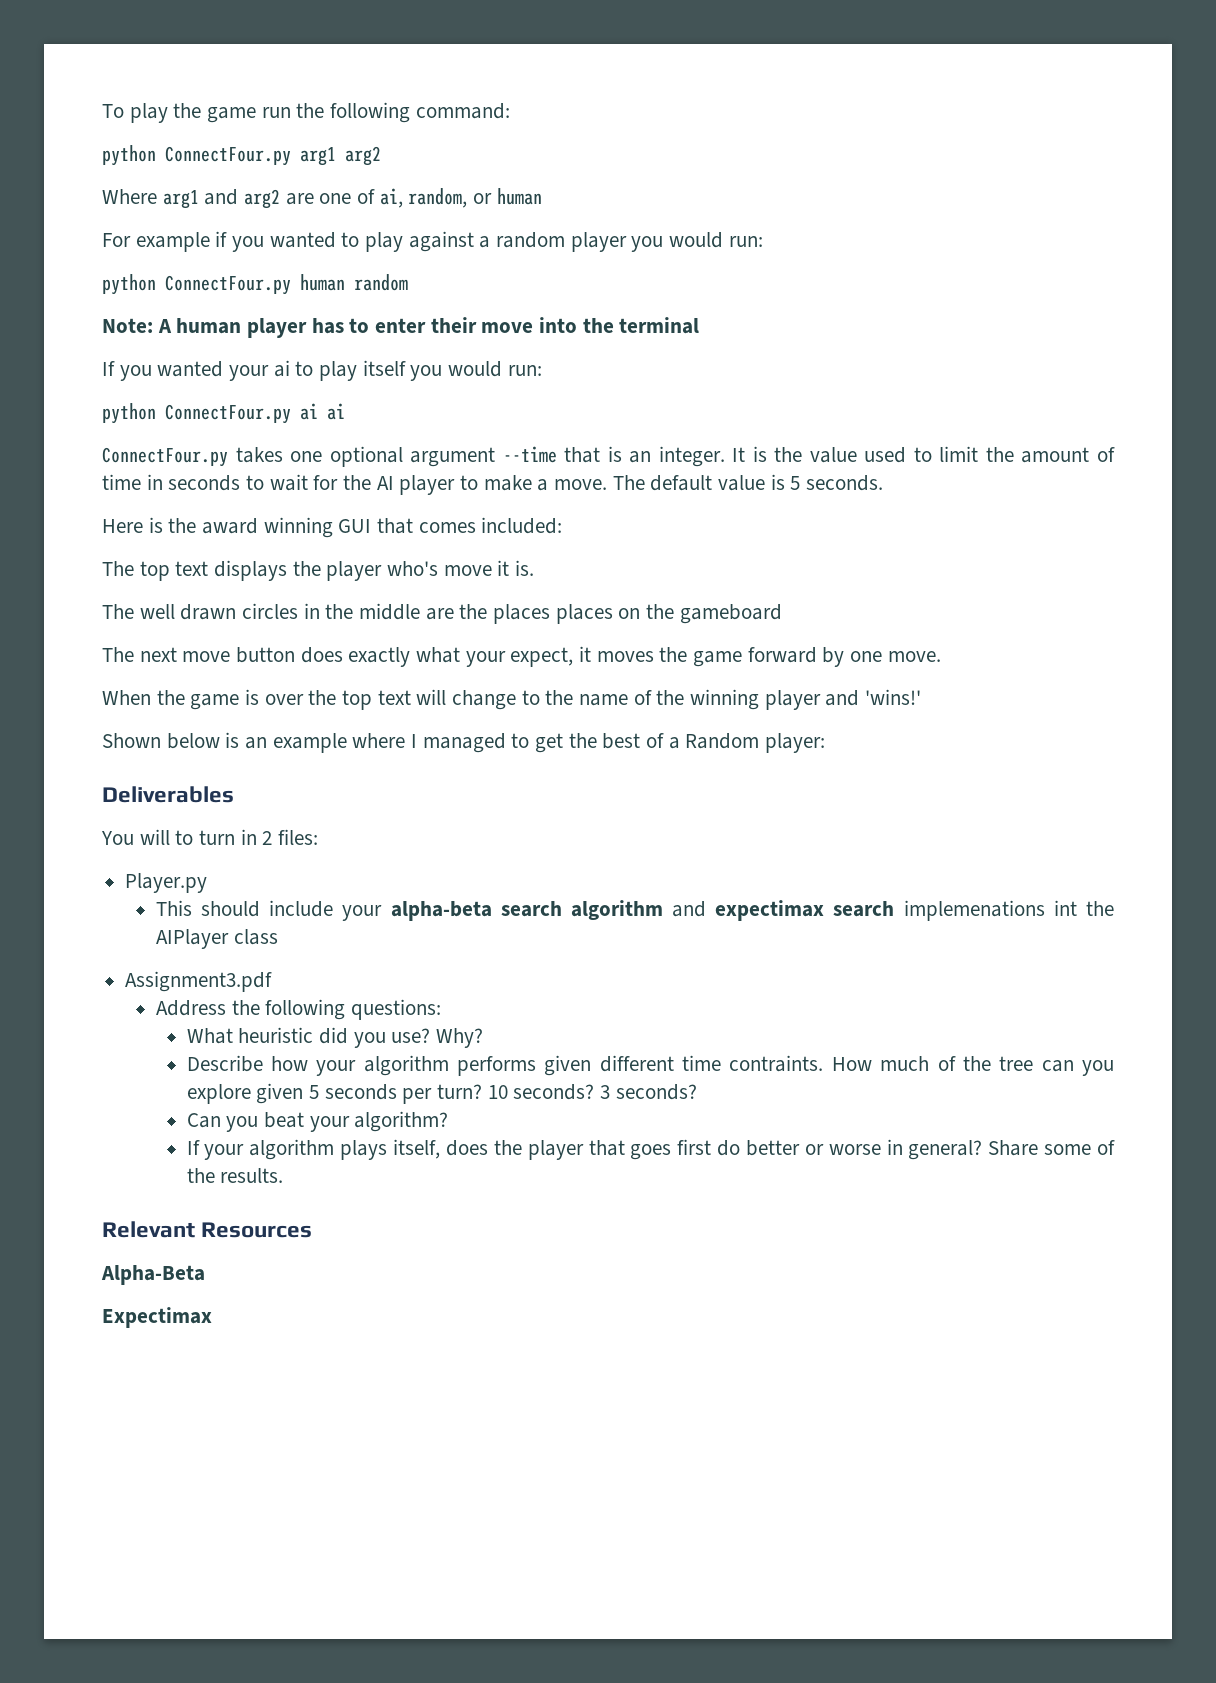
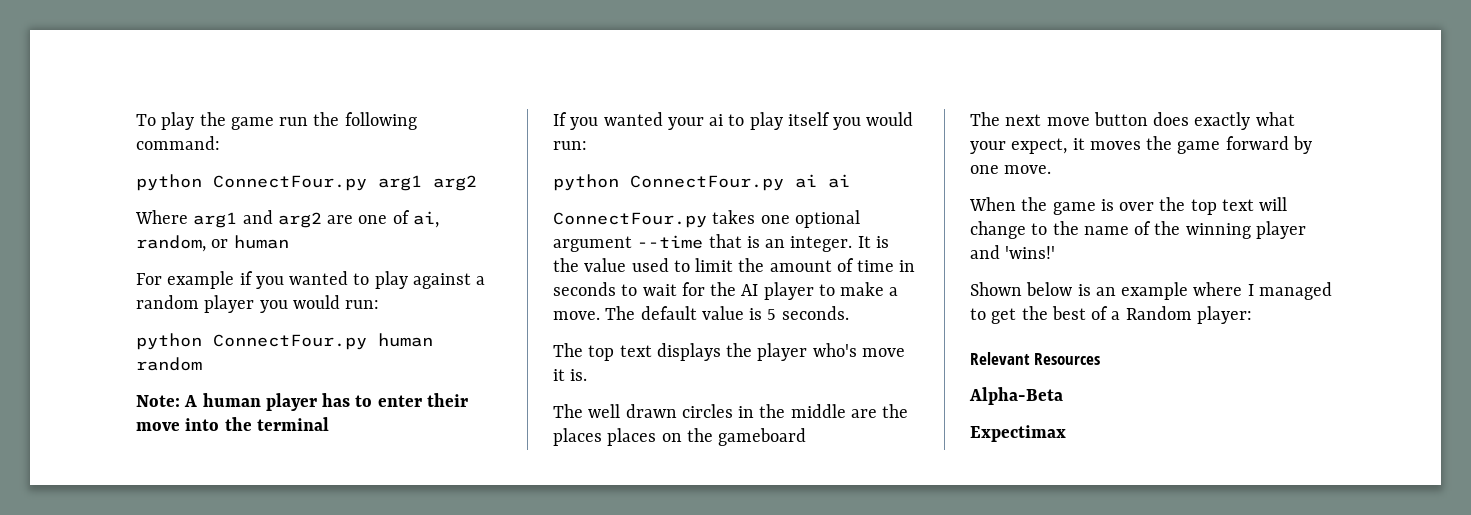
[102,517,563,538] // Here is the award winning GUI that comes included: -> (849, 313) none
[102,786,234,803] [101,829,319,845] [125,873,208,893] [155,900,1114,921] [155,929,278,949] [125,971,273,992] [155,999,441,1020] [186,1027,483,1048] [186,1055,1115,1076] [186,1083,697,1104] [186,1111,449,1132] [186,1139,1115,1160] [186,1168,284,1183] // Deliverables // You will to turn in 2 files: // Player.py // This should include your alpha-beta search algorithm and expectimax search implemenations int the AIPlayer class // Assignment3.pdf // Address the following questions: // What heuristic did you use? Why? // Describe how your algorithm performs given different time contraints. How much of the tree can you explore given 5 seconds per turn? 10 seconds? 3 seconds? // Can you beat your algorithm? // If your algorithm plays itself, does the player that goes first do better or worse in general? Share some of the results. -> (1252, 315) none

